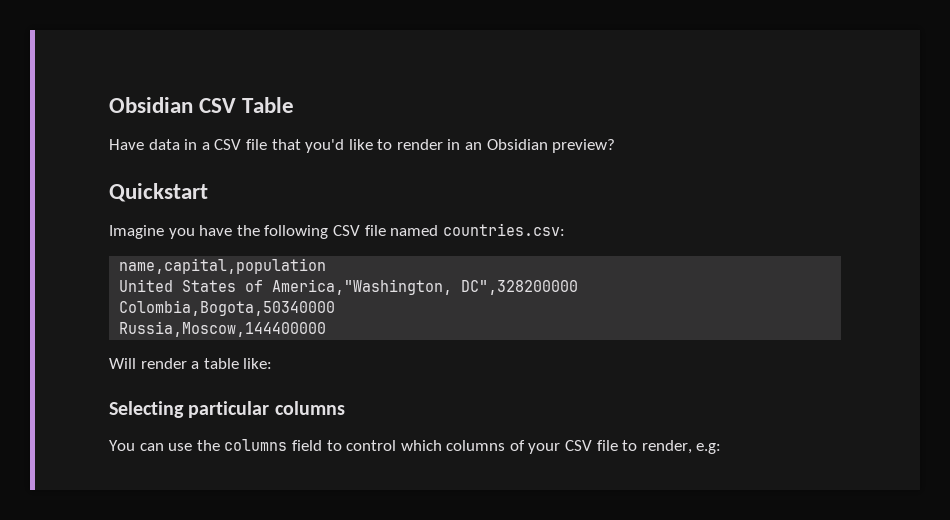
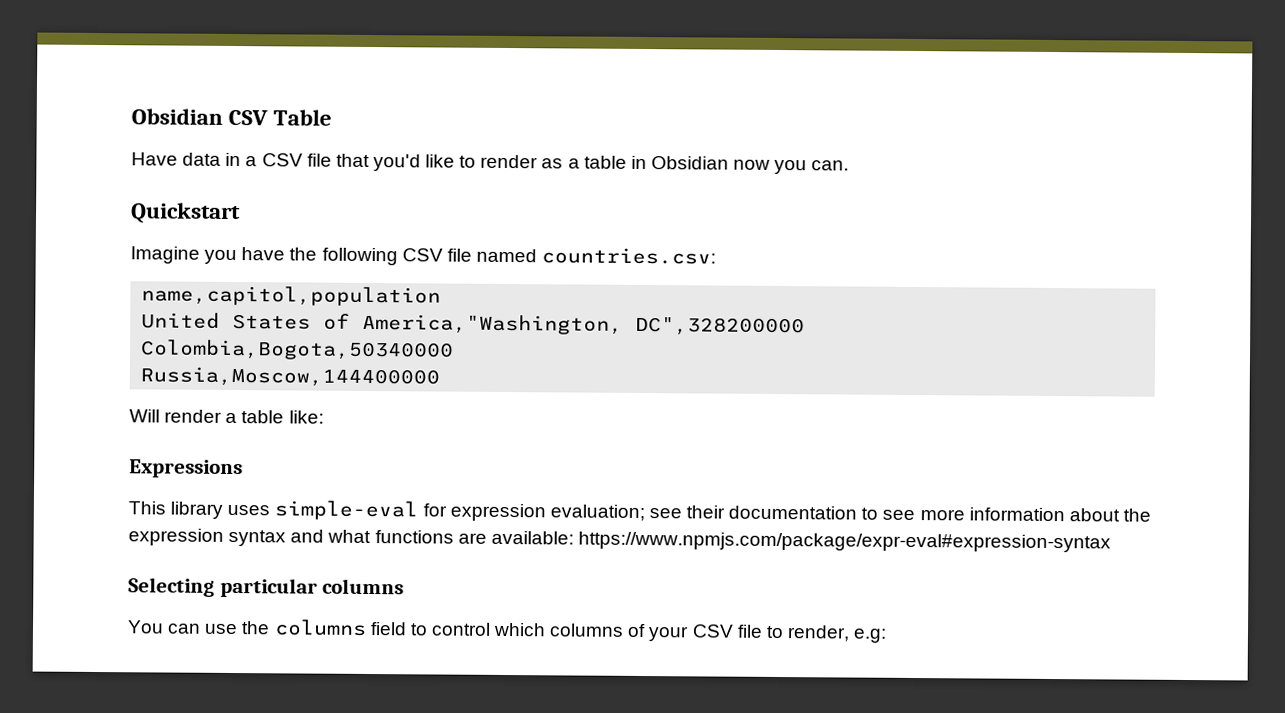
[447,139,616,153] in an Obsidian preview? -> [541,155,850,175] as a table in Obsidian now you can.
[119,258,327,274] name,capital,population -> [141,285,442,307] name,capitol,population
(273, 363) none -> [129,459,243,479] [128,500,1151,522] [128,528,1111,553] // Expressions // This library uses simple-eval for expression evaluation; see their documentation to see more information about the expression syntax and what functions are available: https://www.npmjs.com/package/expr-eval#expression-syntax

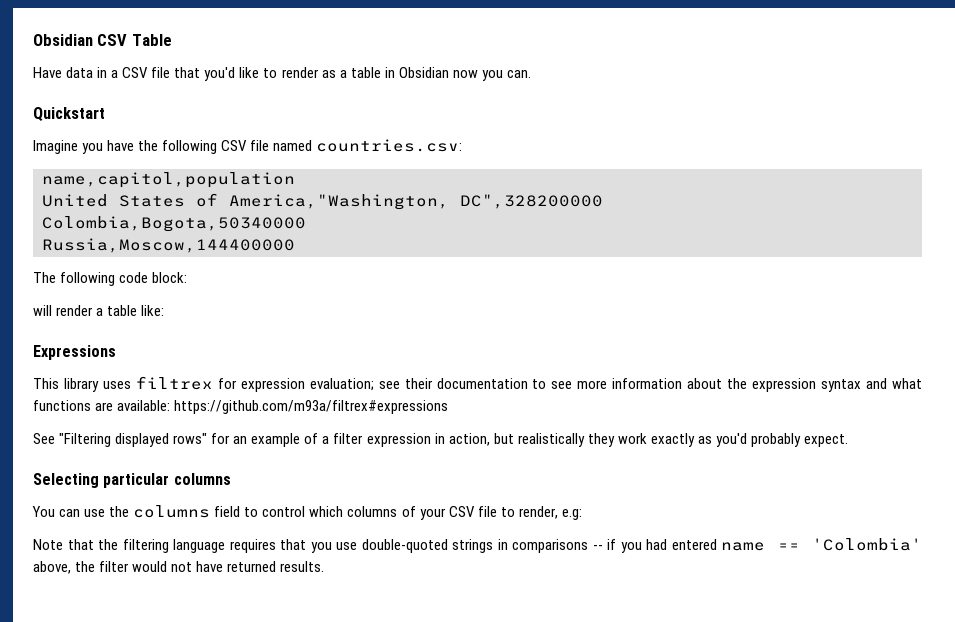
[129,409,160,423] Will -> [33,272,188,286] [33,305,52,316] The following code block: // will
[274,500,419,521] simple-eval -> [135,376,213,390] filtrex
[577,531,1111,553] https://www.npmjs.com/package/expr-eval#expression-syntax -> [174,400,449,414] [33,433,849,447] https://github.com/m93a/filtrex#expressions // See "Filtering displayed rows" for an example of a filter expression in action, but realistically they work exactly as you'd probably expect.
(888, 635) none -> [33,538,922,553] [33,561,325,574] // Note that the filtering language requires that you use double-quoted strings in comparisons -- if you had entered name == 'Colombia' above, the filter would not have returned results.

